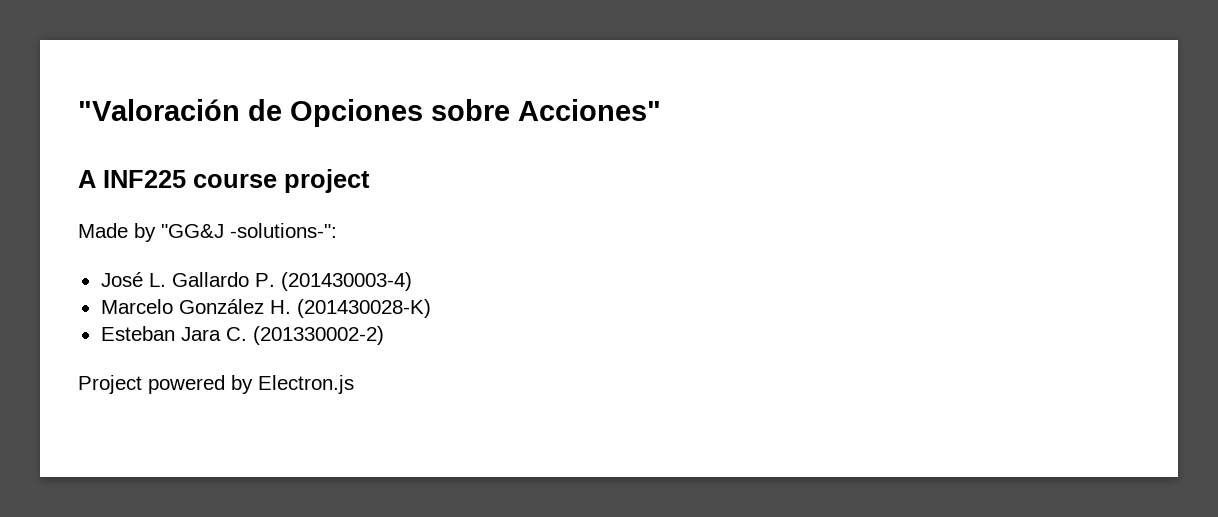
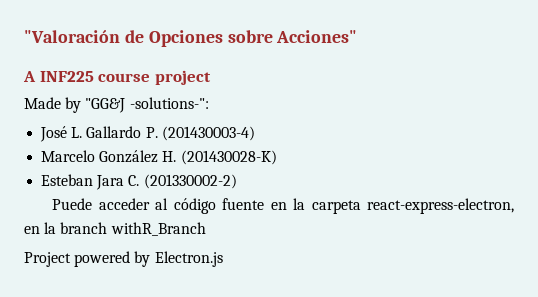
(384, 335) none -> [52,198,514,214] [24,222,206,236] // Puede acceder al código fuente en la carpeta react-express-electron, en la branch withR_Branch

